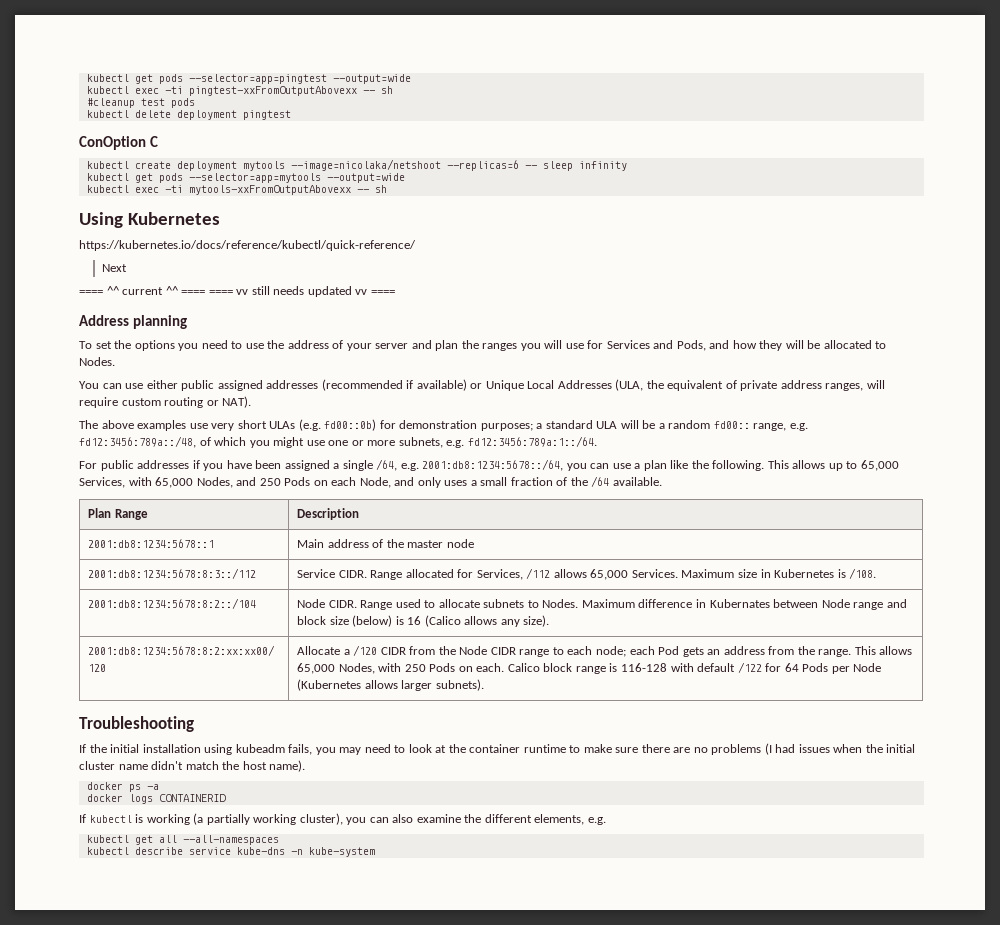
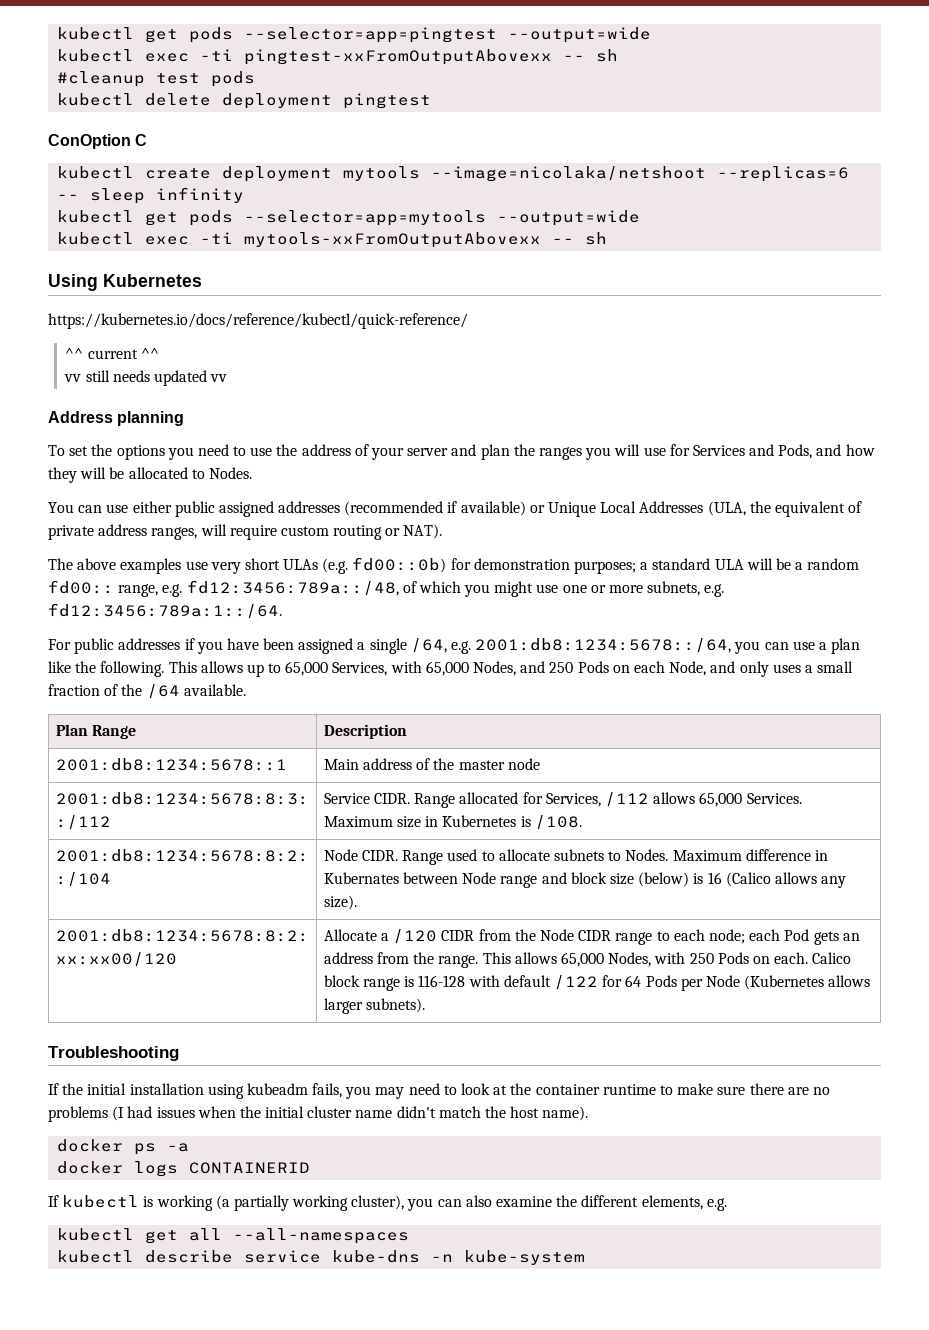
[101,264,127,272] [79,290,103,295] Next // ==== -> (468, 321) none
[181,290,233,295] ==== ==== -> (159, 353) //
[370,290,395,295] ==== -> (228, 378) none

